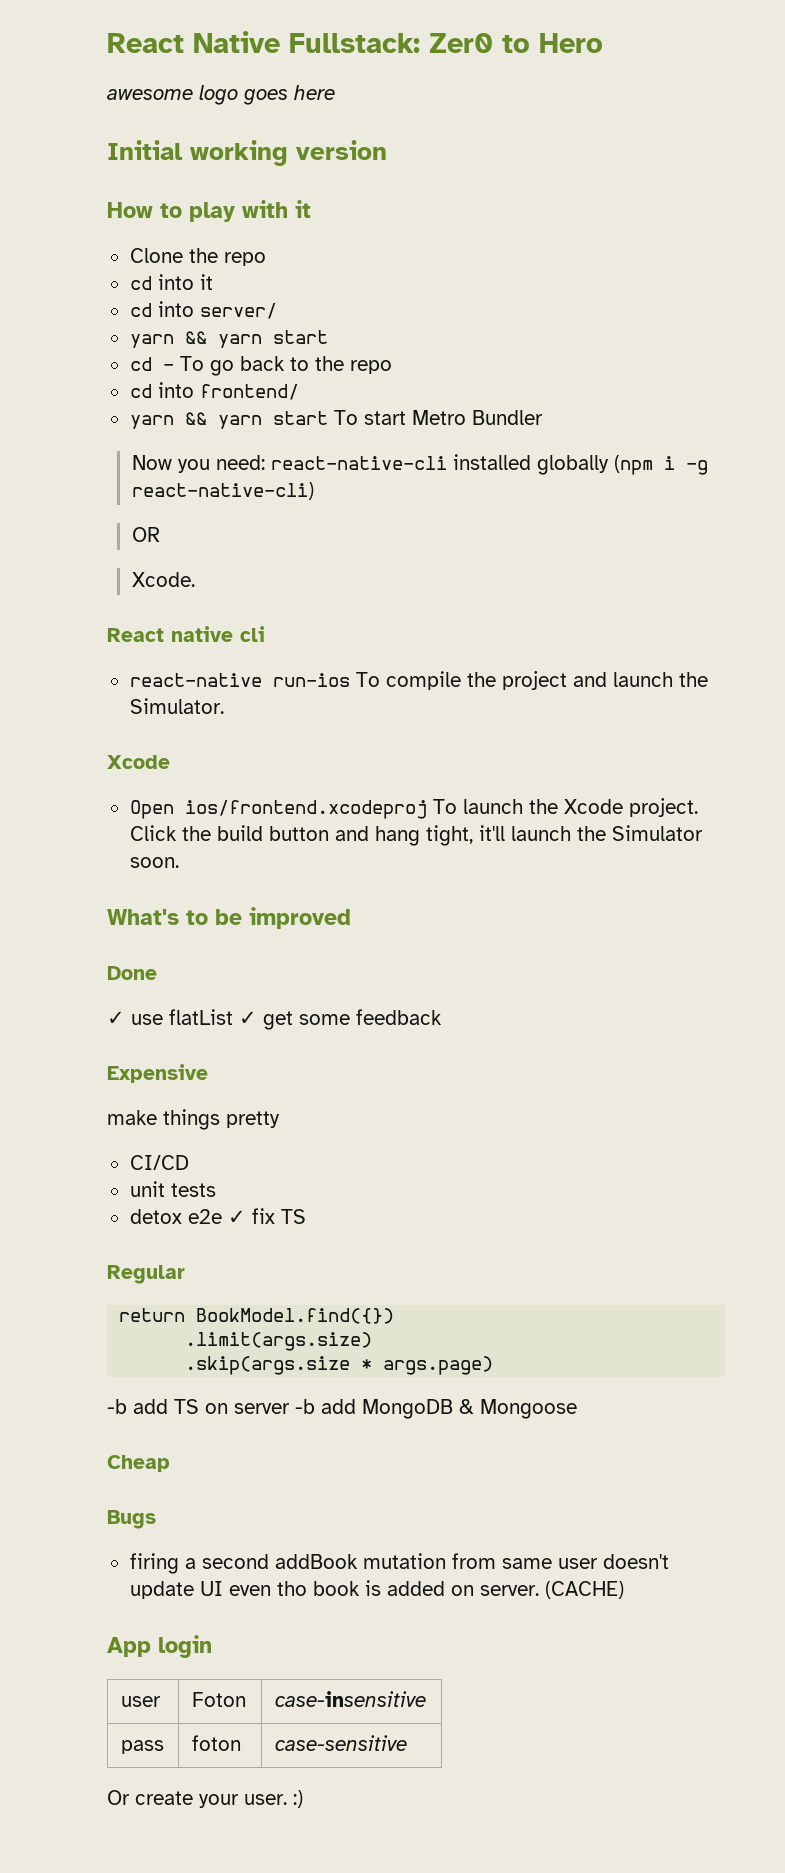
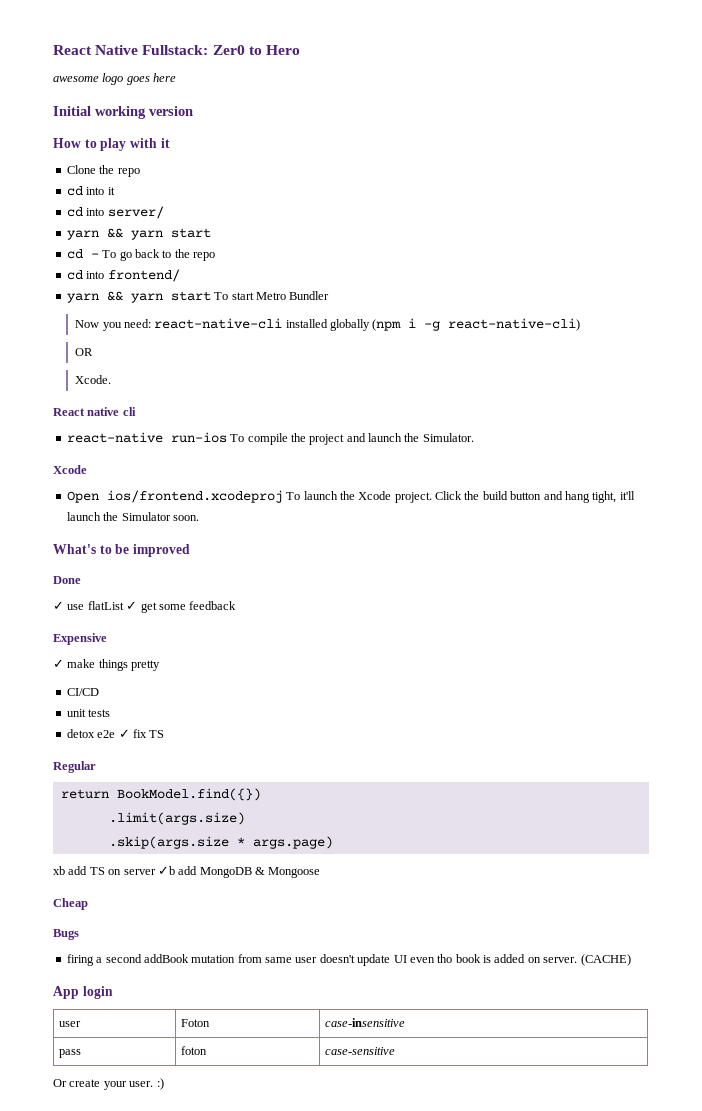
(208, 1073) none -> [53,659,64,668] ✓
[107,1399,127,1414] -b -> [53,866,65,875] xb
[295,1399,315,1414] -b -> [157,866,175,875] ✓b

